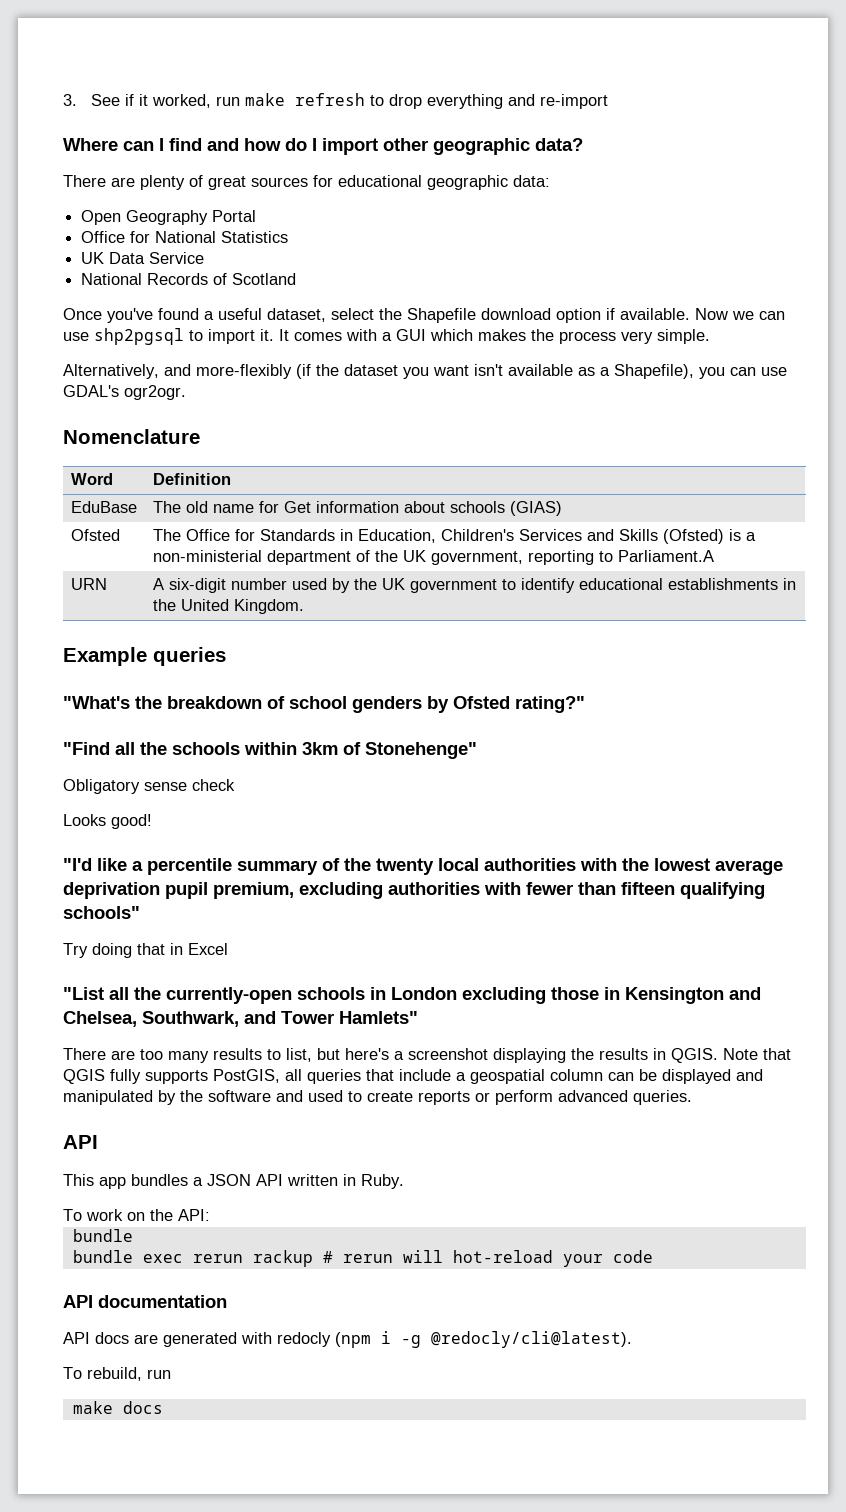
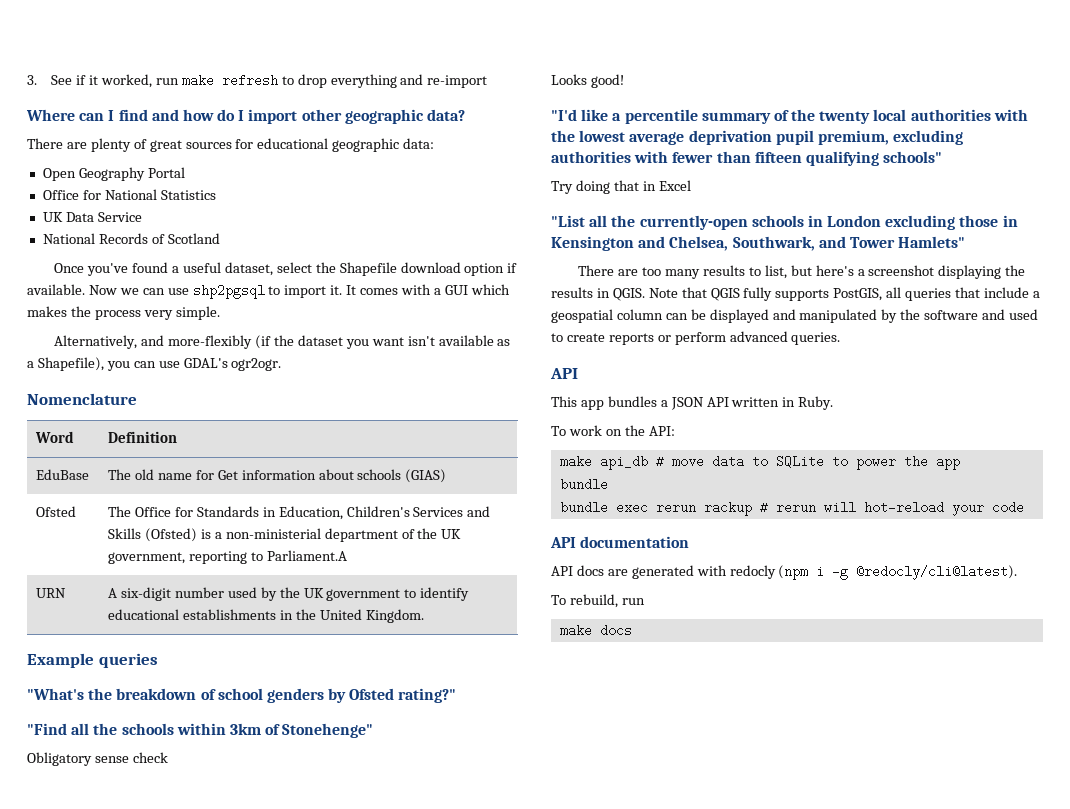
(210, 1215) none -> [559,455,960,470] // make api_db # move data to SQLite to power the app

